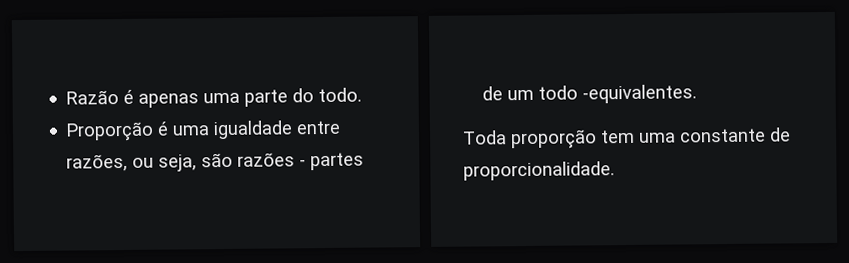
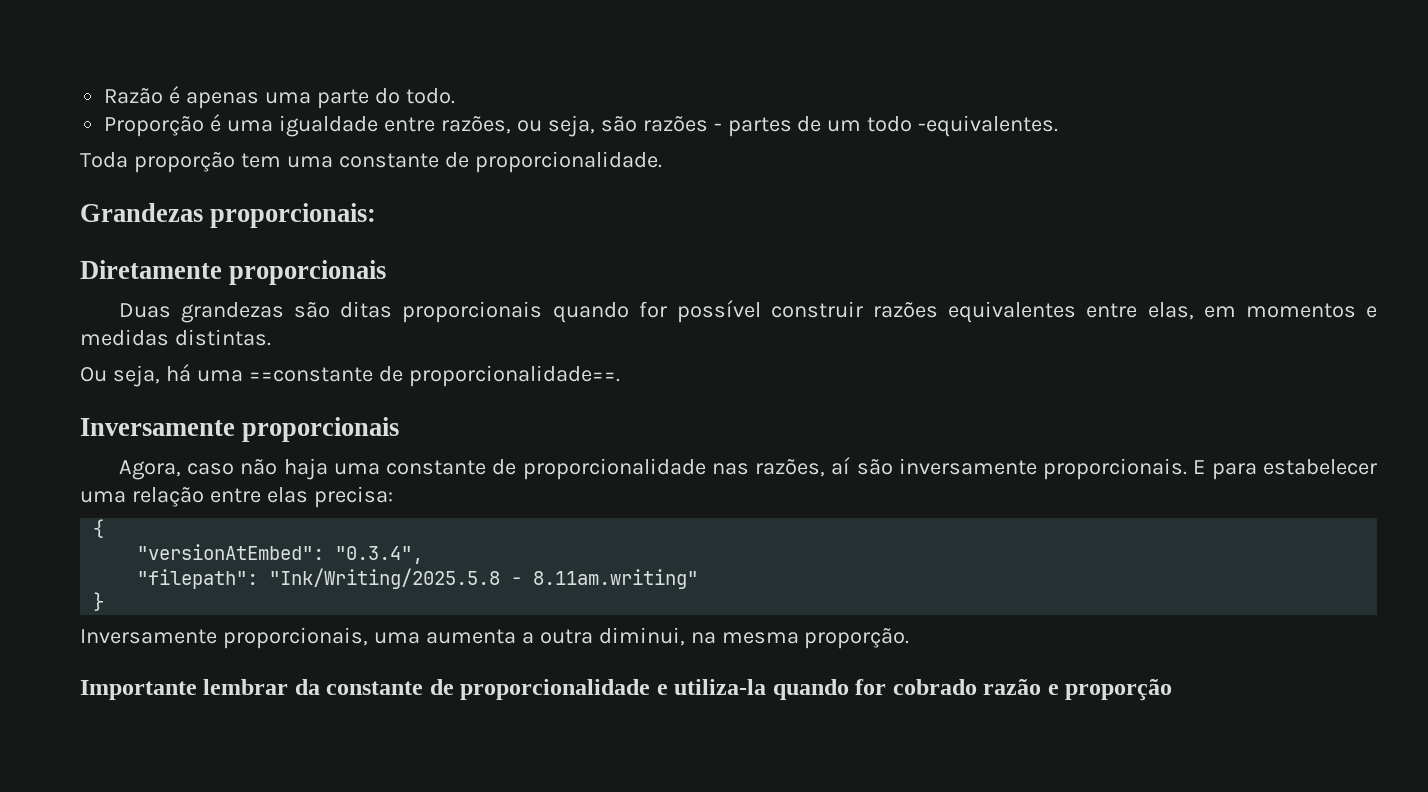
(615, 171) none -> [80,203,377,228] [80,260,387,285] [118,300,1377,323] [80,329,271,346] [80,364,620,387] [80,417,400,442] [118,457,1377,480] [80,486,393,508] [93,519,105,538] [137,544,424,564] [137,568,699,589] [93,592,105,611] [80,627,910,649] [80,679,1173,701] // Grandezas proporcionais: // Diretamente proporcionais // Duas grandezas são ditas proporcionais quando for possível construir razões equivalentes entre elas, em momentos e medidas distintas. // Ou seja, há uma ==constante de proporcionalidade==. // Inversamente proporcionais // Agora, caso não haja uma constante de proporcionalidade nas razões, aí são inversamente proporcionais. E para estabelecer uma relação entre elas precisa: // { // "versionAtEmbed": "0.3.4", // "filepath": "Ink/Writing/2025.5.8 - 8.11am.writing" // } // Inversamente proporcionais, uma aumenta a outra diminui, na mesma proporção. // Importante lembrar da constante de proporcionalidade e utiliza-la quando for cobrado razão e proporção

